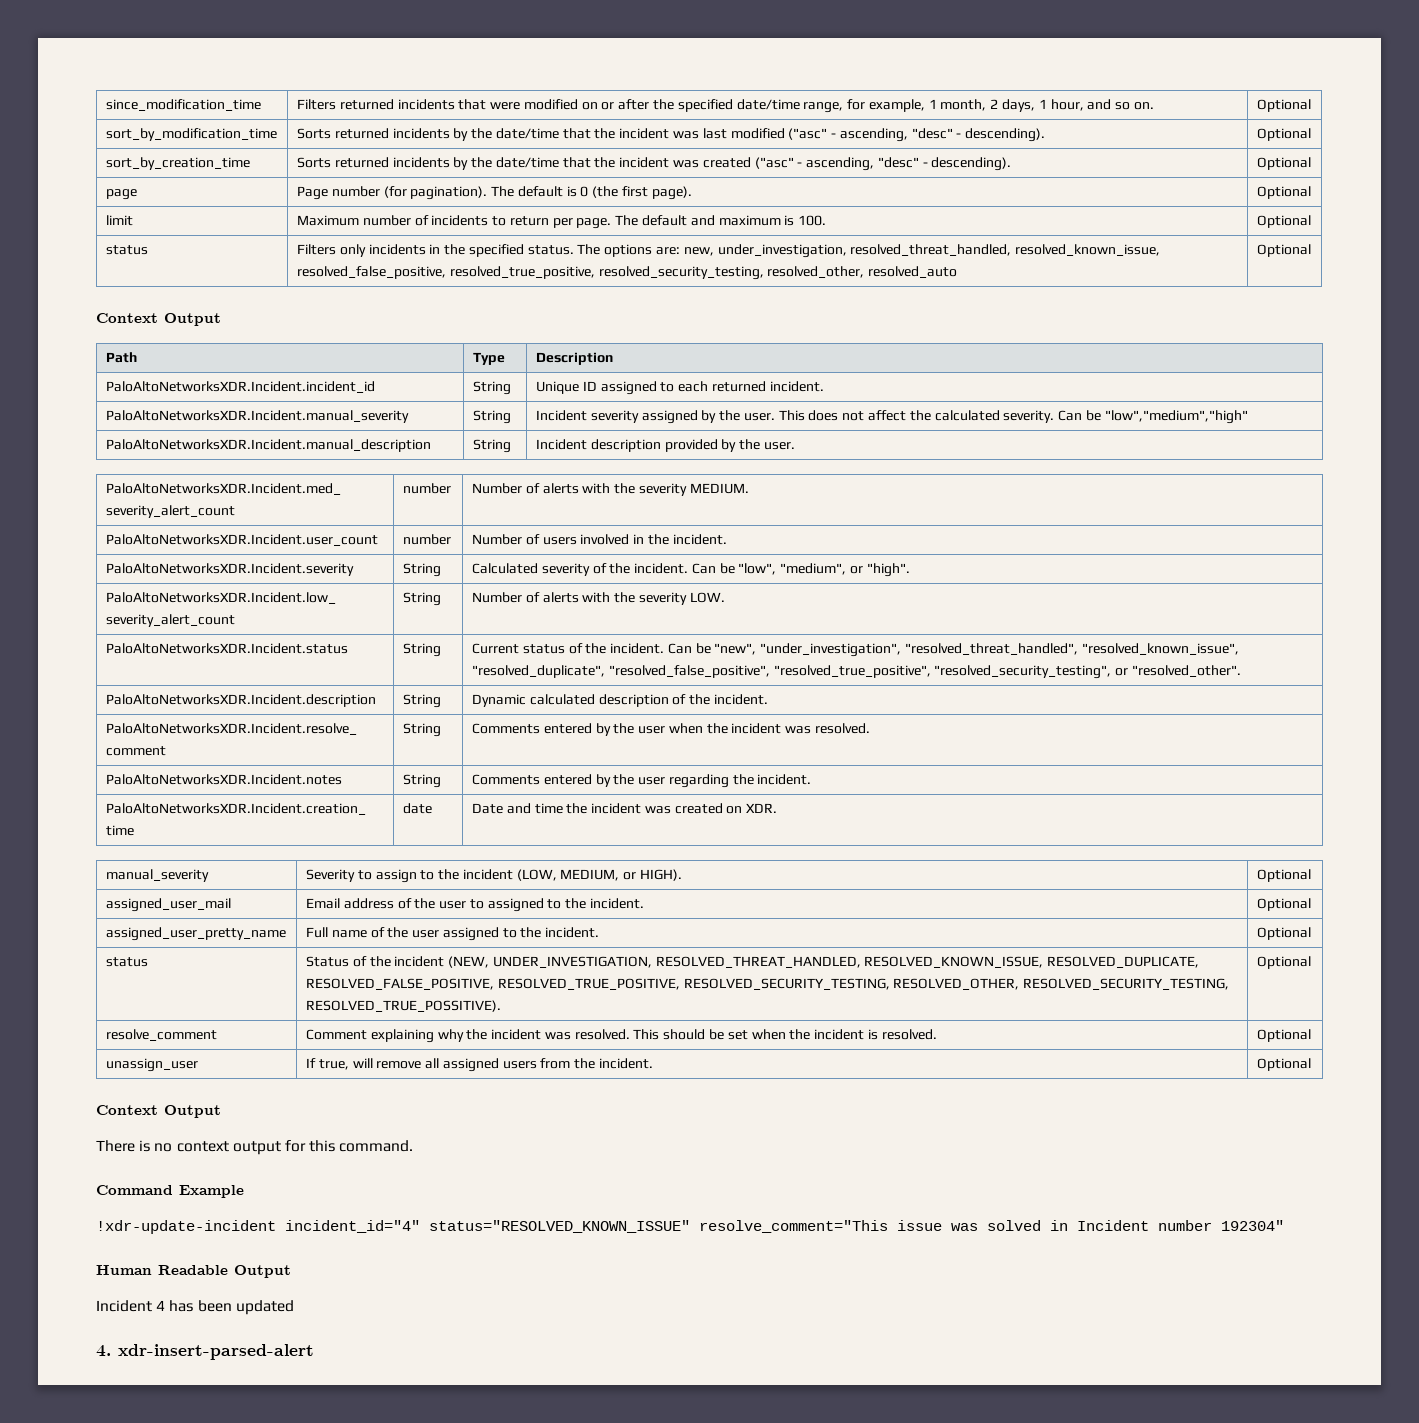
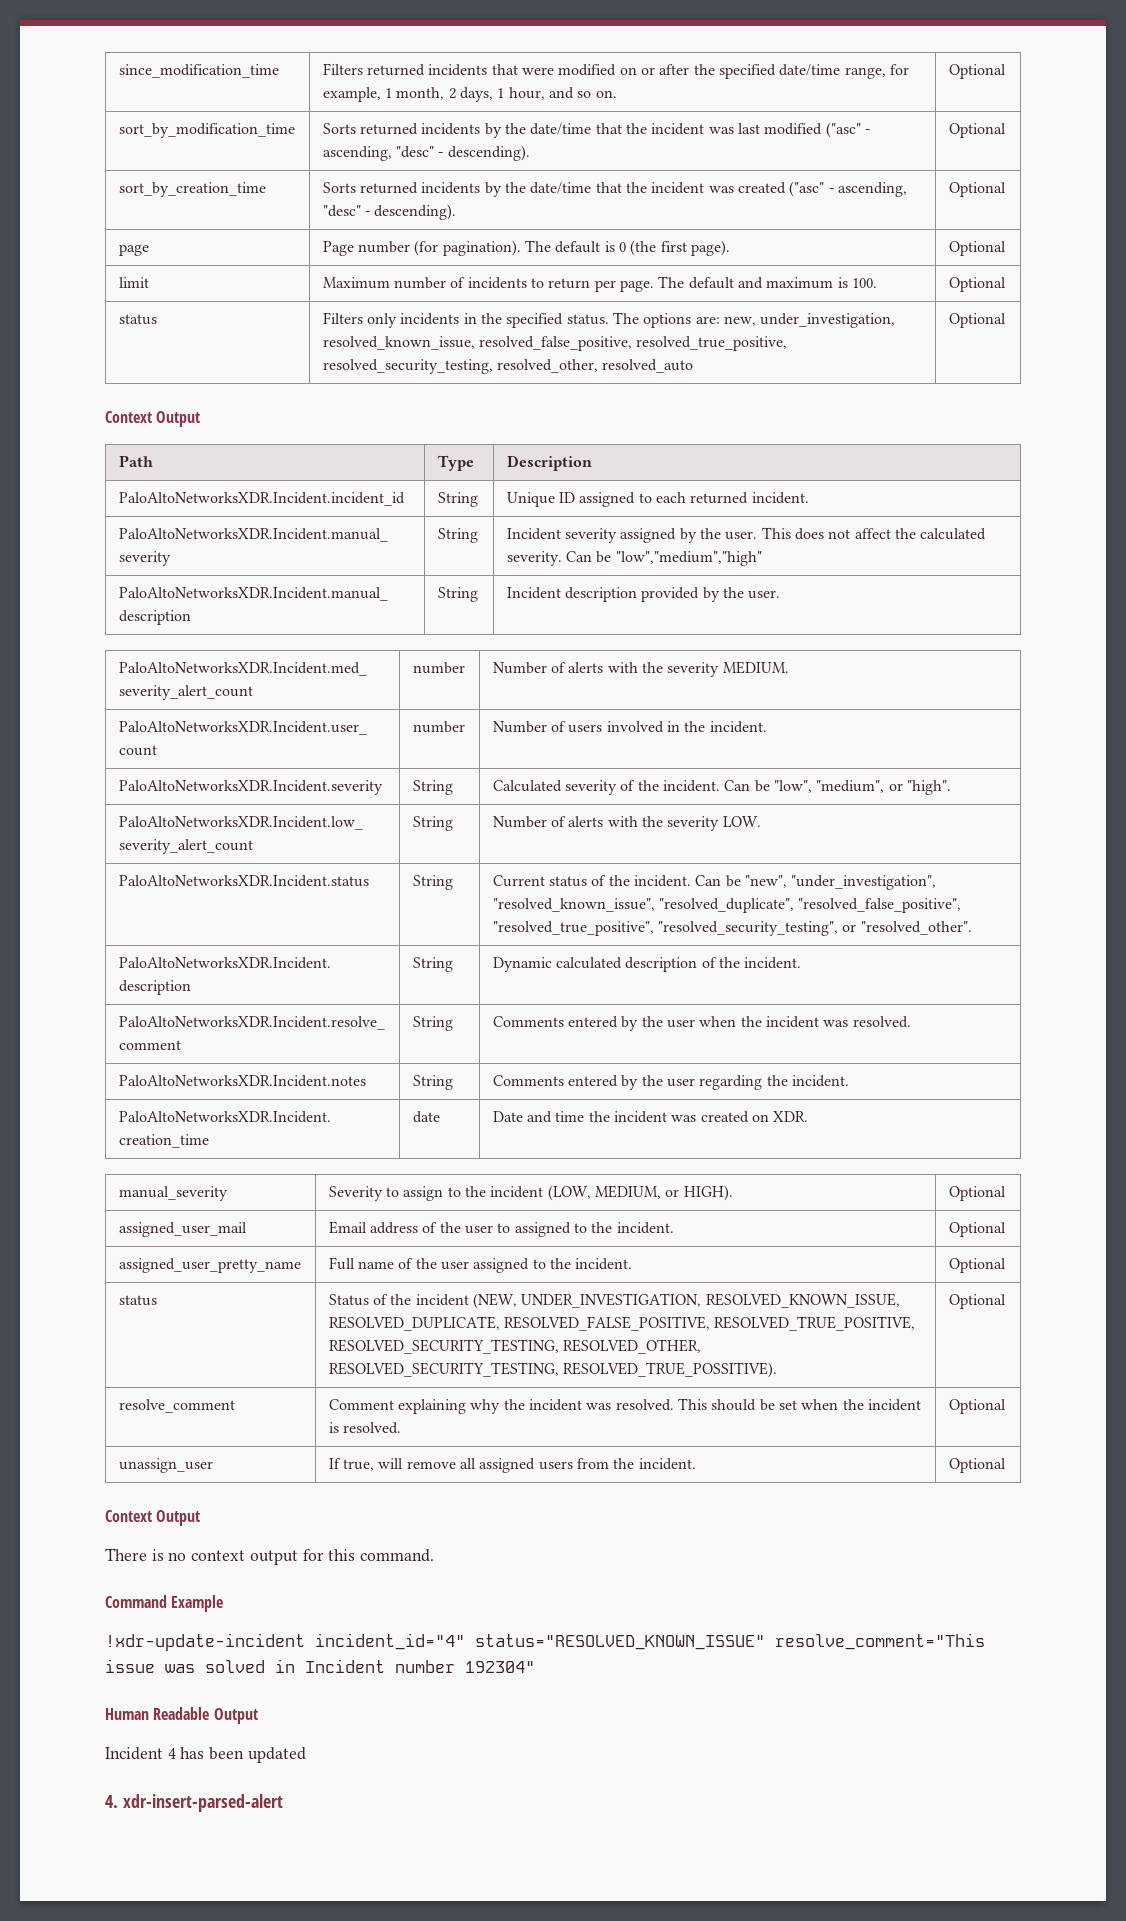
[850,244,1012,256] resolved_threat_handled, -> (896, 320) none
[905,643,1079,655] "resolved_threat_handled", -> (937, 882) none
[655,956,861,968] RESOLVED_THREAT_HANDLED, -> (702, 1300) none

